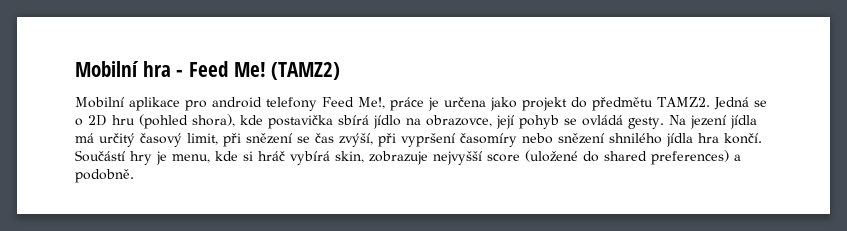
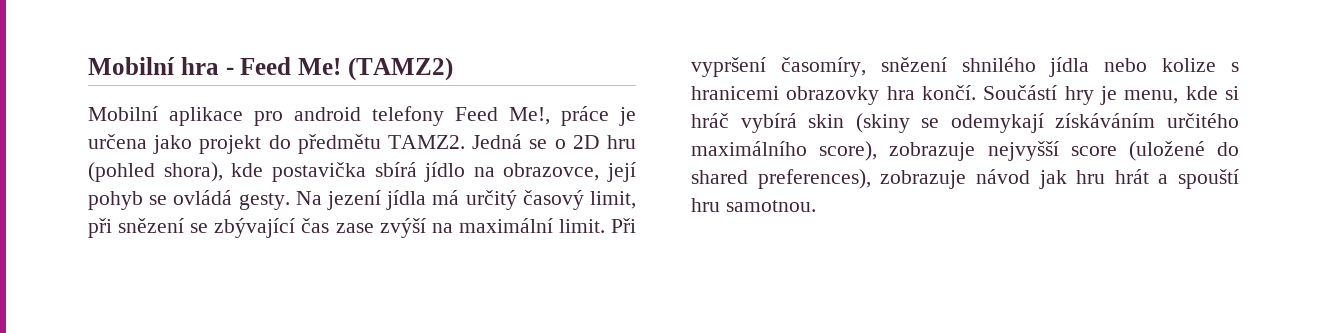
[315,133,693,147] čas zvýší, při vypršení časomíry nebo snězení shnilého jídla -> [214,218,636,238] [691,57,1239,77] [691,86,880,105] zbývající čas zase zvýší na maximální limit. Při vypršení časomíry, snězení shnilého jídla nebo kolize s hranicemi obrazovky
[335,151,364,163] skin, -> [808,113,1239,133] [691,141,878,161] skin (skiny se odemykají získáváním určitého maximálního score),
[651,150,741,165] [75,169,134,183] preferences) a podobně. -> [757,169,1239,189] [691,198,816,212] preferences), zobrazuje návod jak hru hrát a spouští hru samotnou.

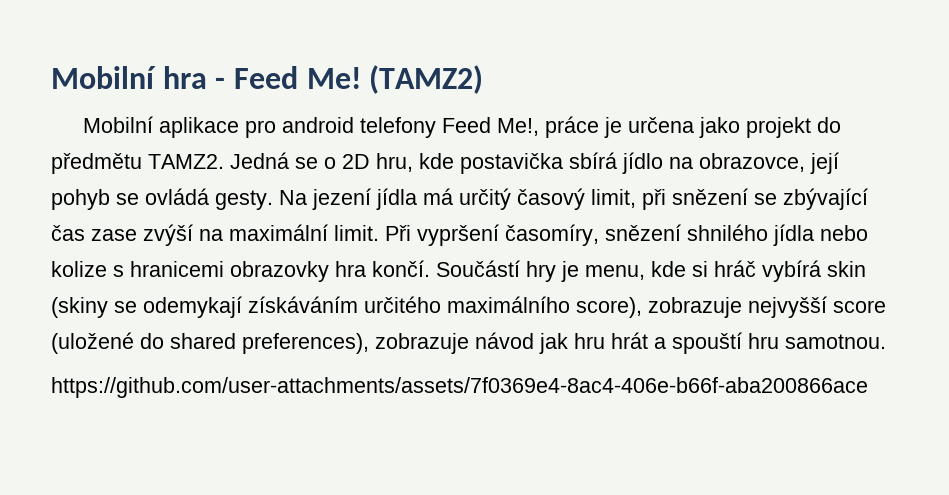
[606,135,636,149] [88,162,223,182] hru (pohled shora), -> [376,153,413,172] hru,
(816, 206) none -> [51,377,868,398] // https://github.com/user-attachments/assets/7f0369e4-8ac4-406e-b66f-aba200866ace

